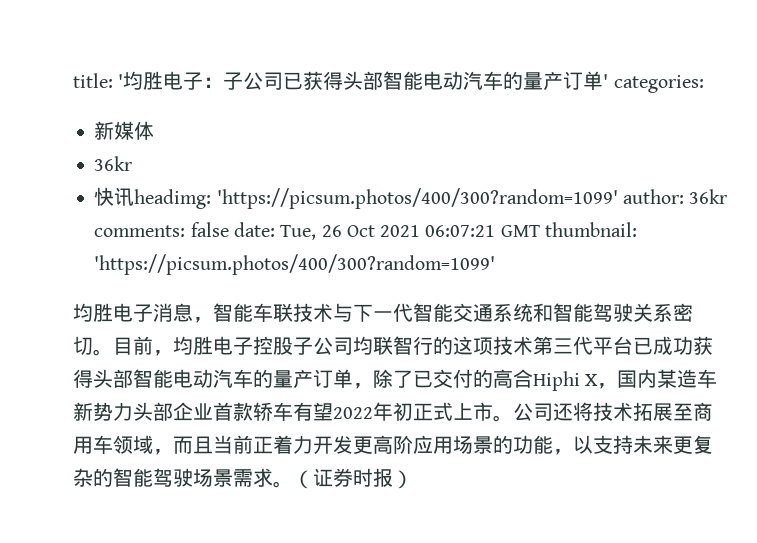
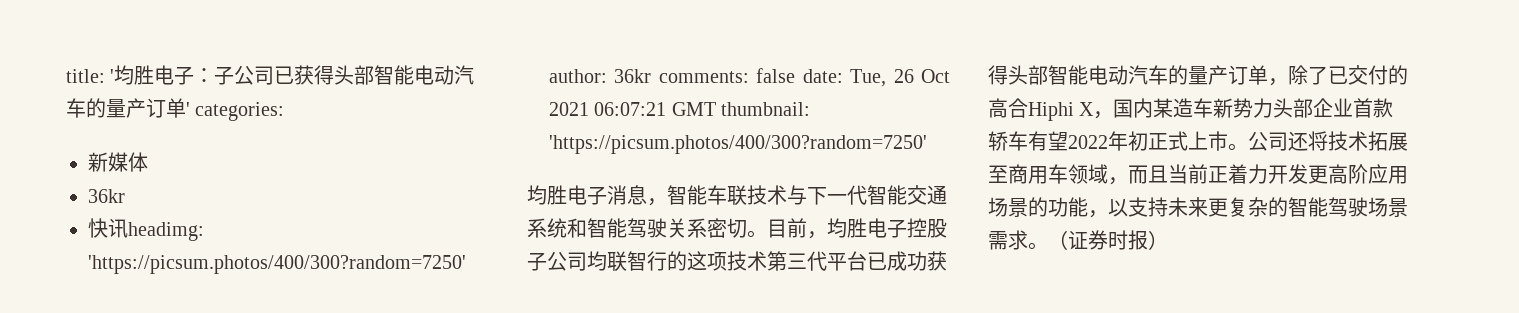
[216,188,618,209] 'https://picsum.photos/400/300?random=1099' -> [88,255,466,274] 'https://picsum.photos/400/300?random=7250'
[94,254,496,275] 'https://picsum.photos/400/300?random=1099' -> [549,135,927,154] 'https://picsum.photos/400/300?random=7250'

